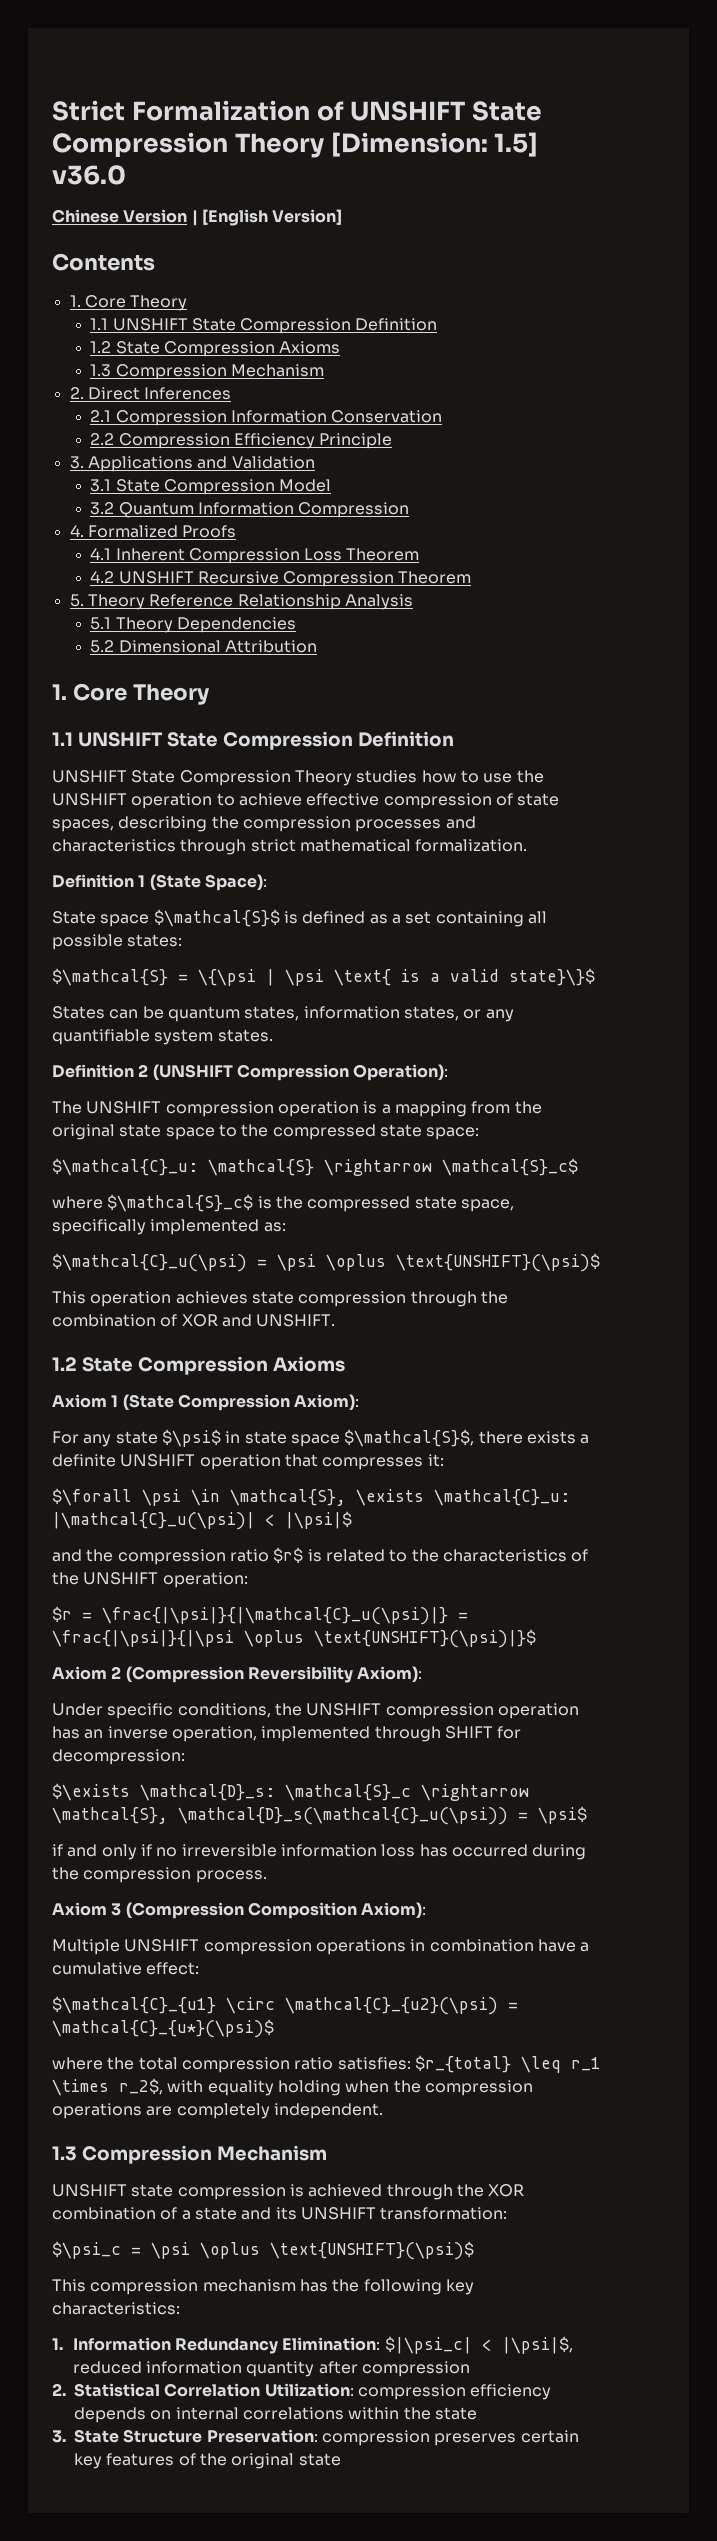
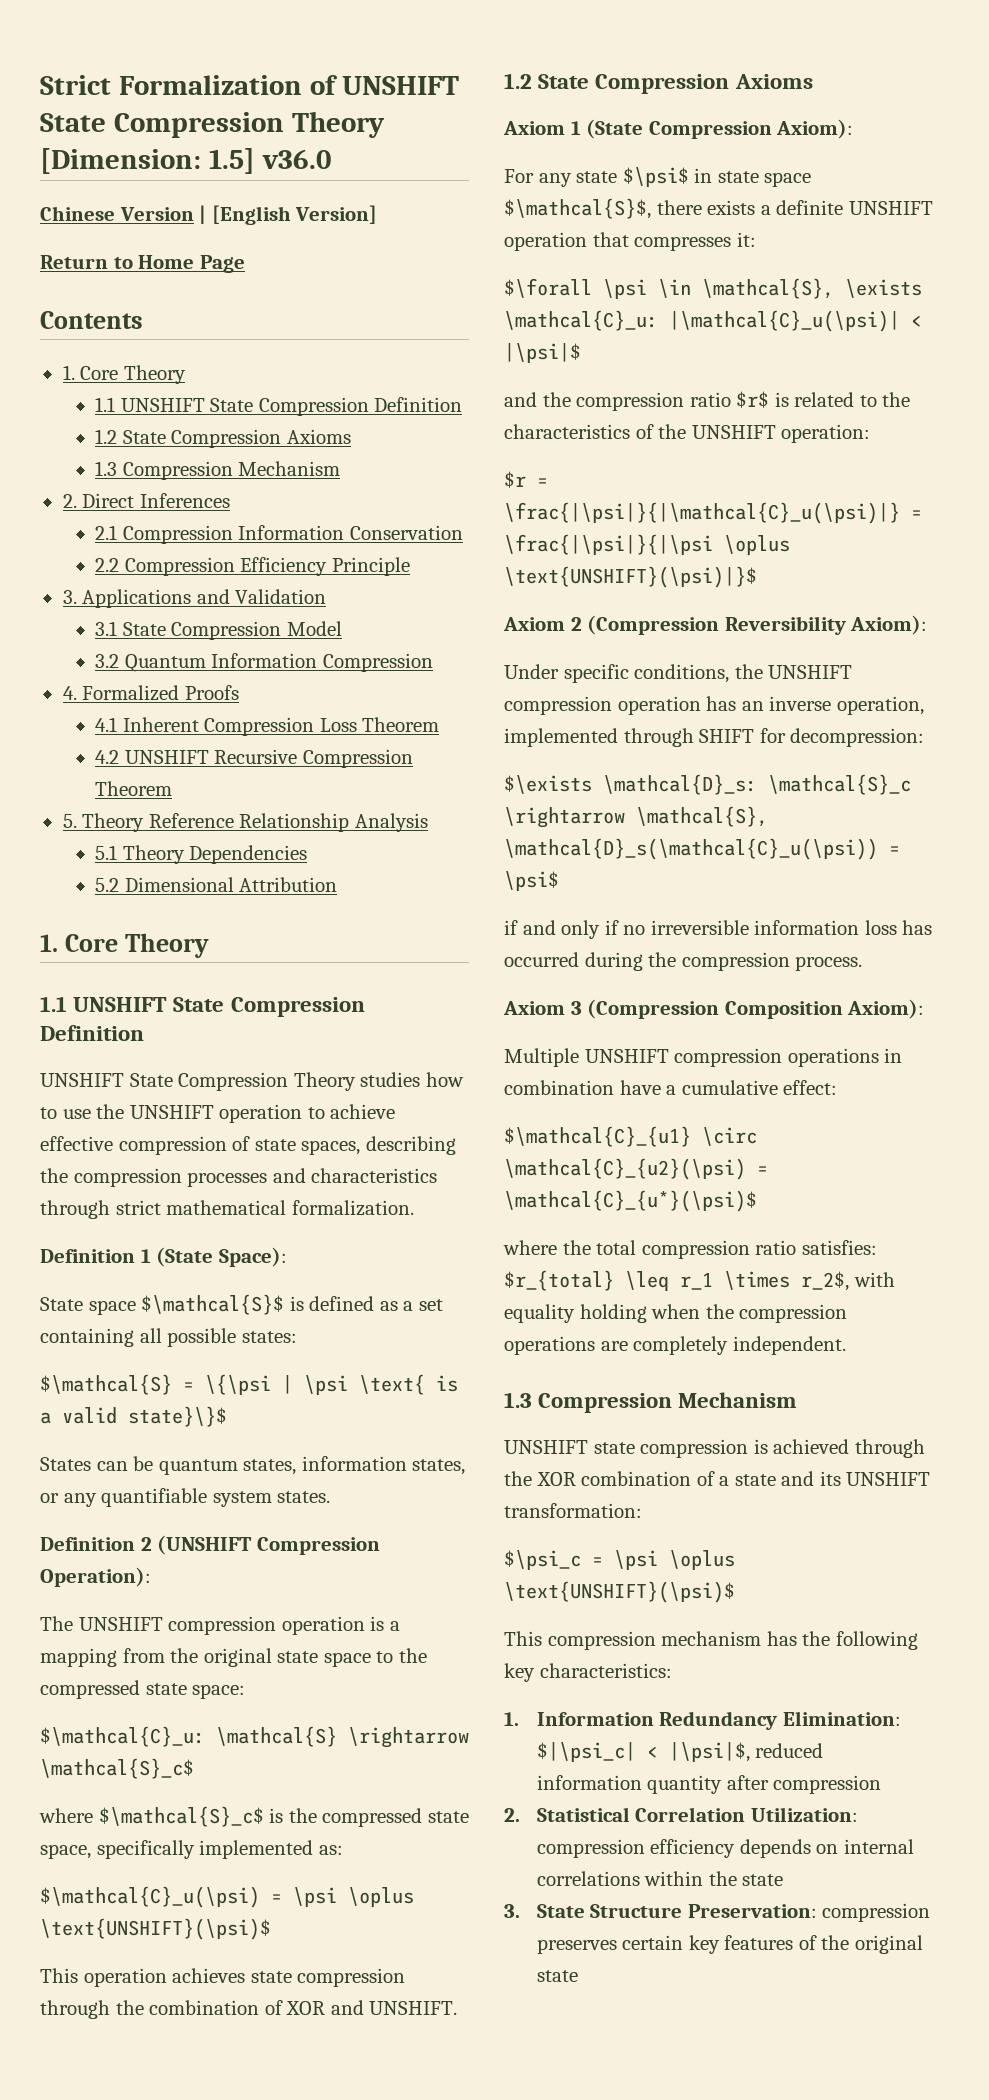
(343, 217) none -> [40,255,245,273] // Return to Home Page

